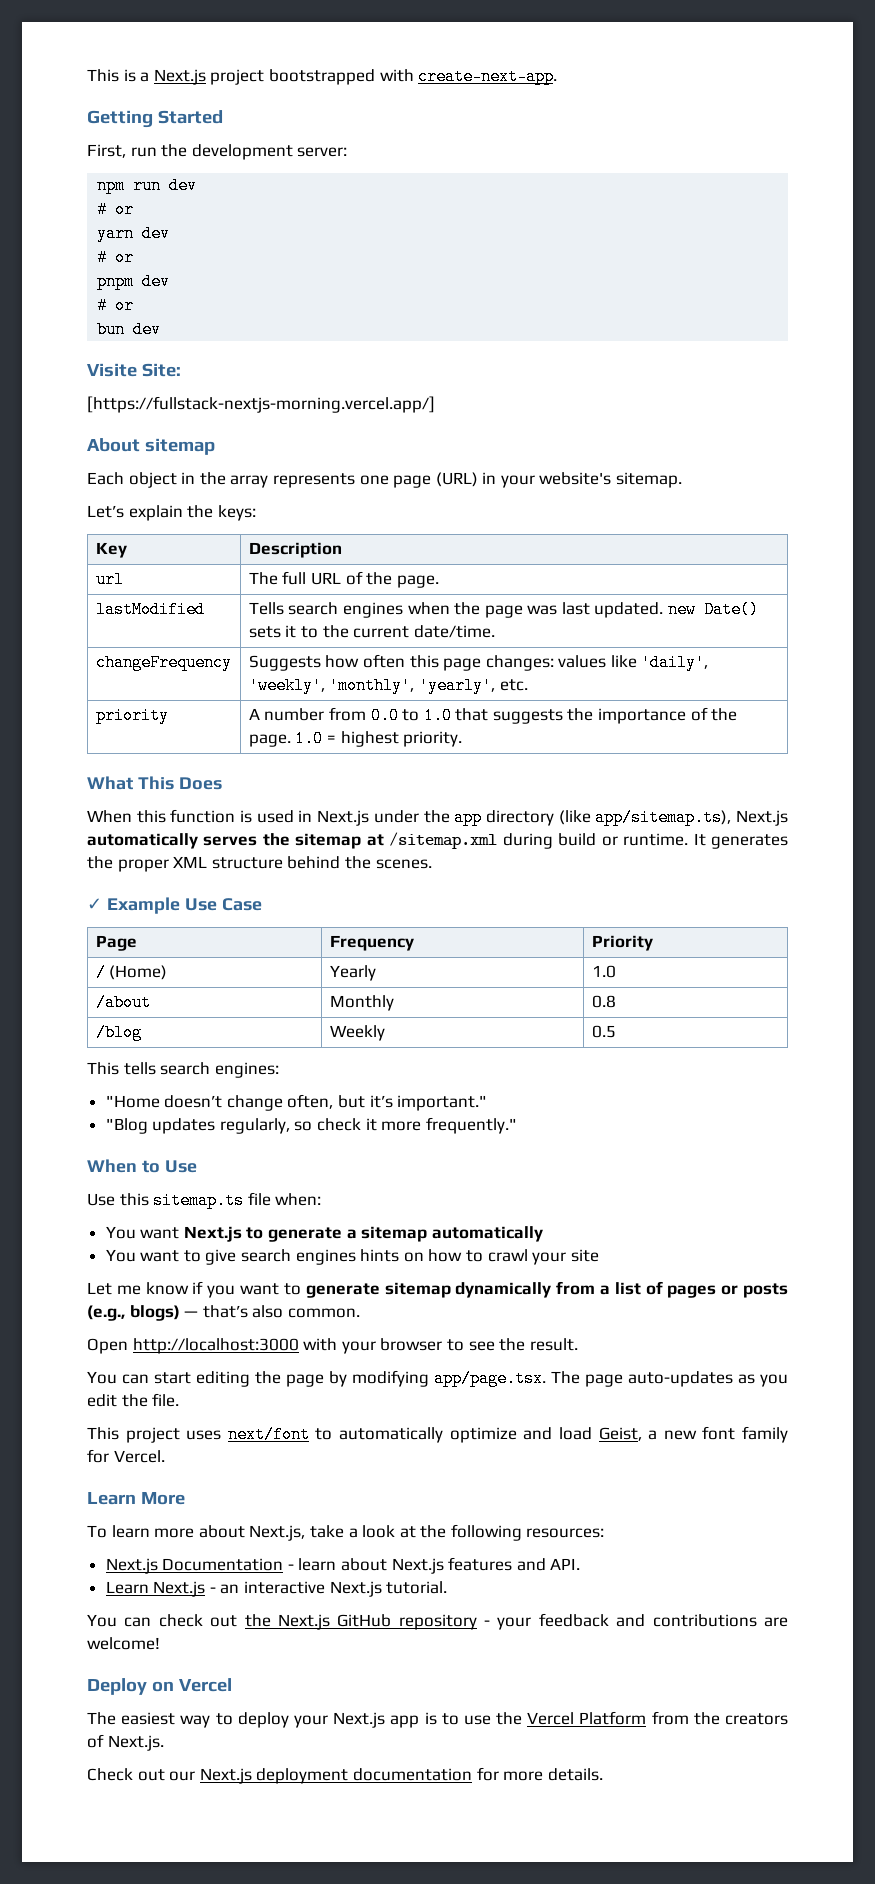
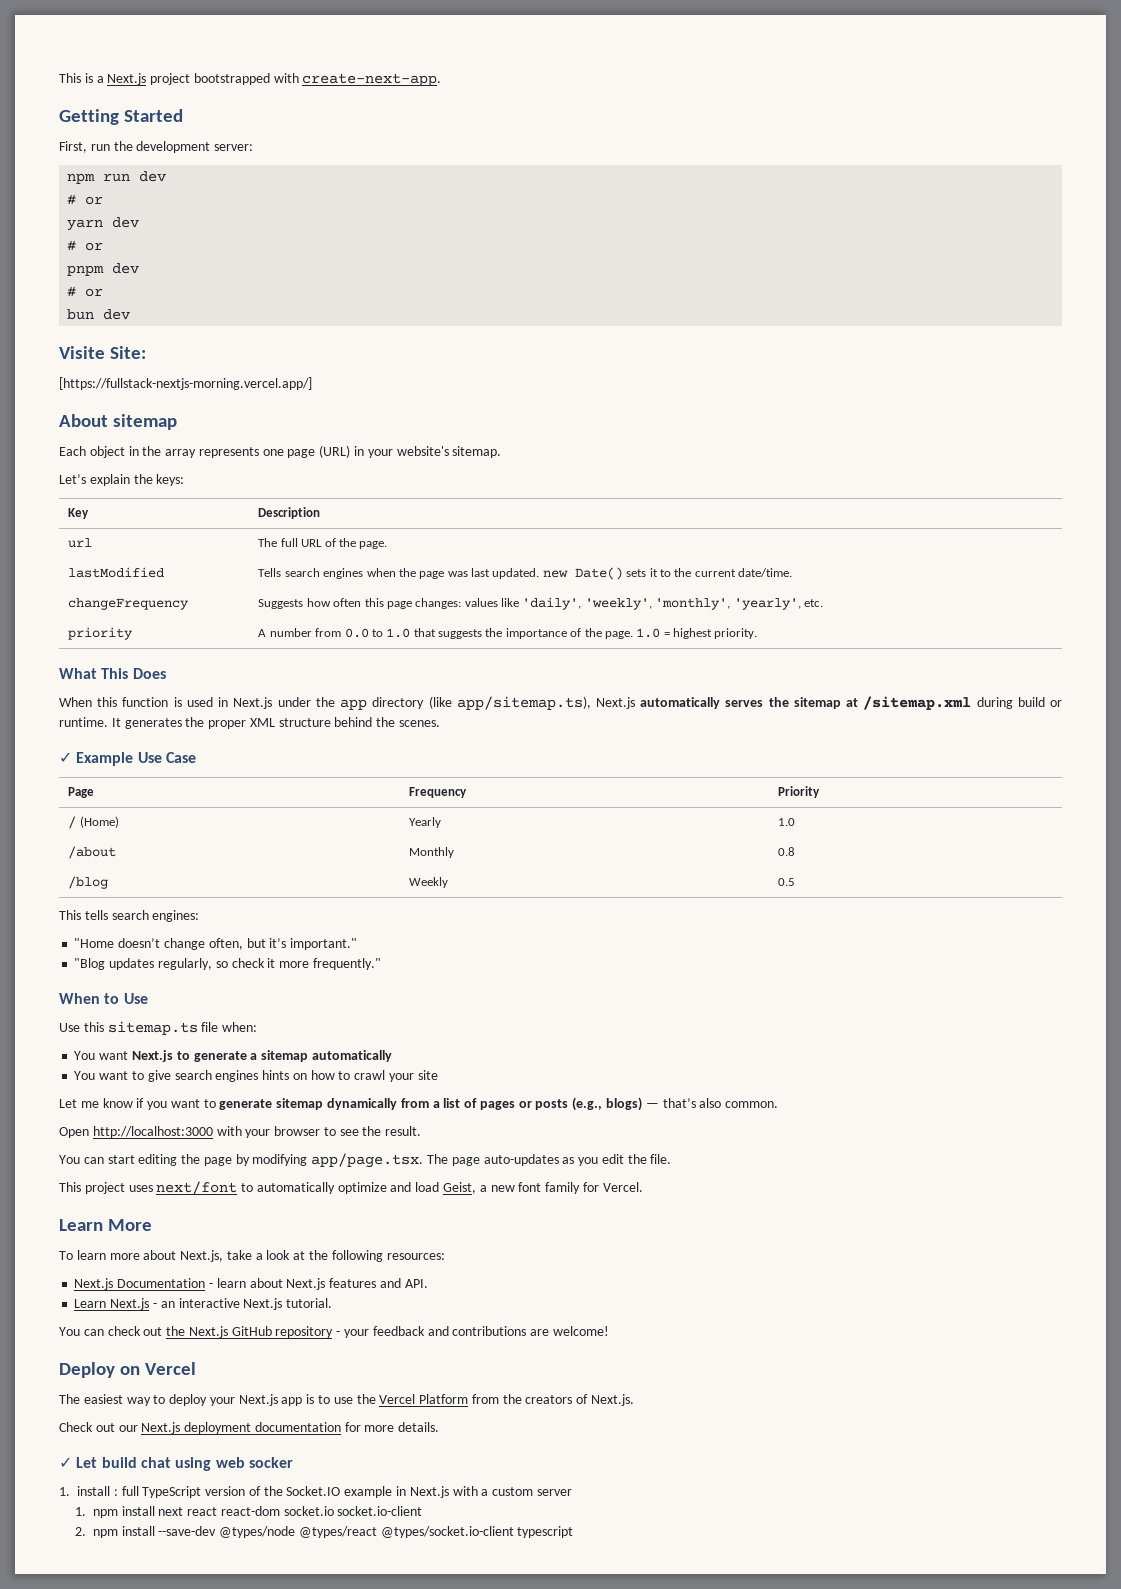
(603, 1774) none -> [59,1457,293,1471] [59,1486,572,1498] [74,1506,423,1518] [74,1526,574,1538] // ✓ Let build chat using web socker // 1. install : full TypeScript version of the Socket.IO example in Next.js with a custom server // 1. npm install next react react-dom socket.io socket.io-client // 2. npm install --save-dev @types/node @types/react @types/socket.io-client typescript

